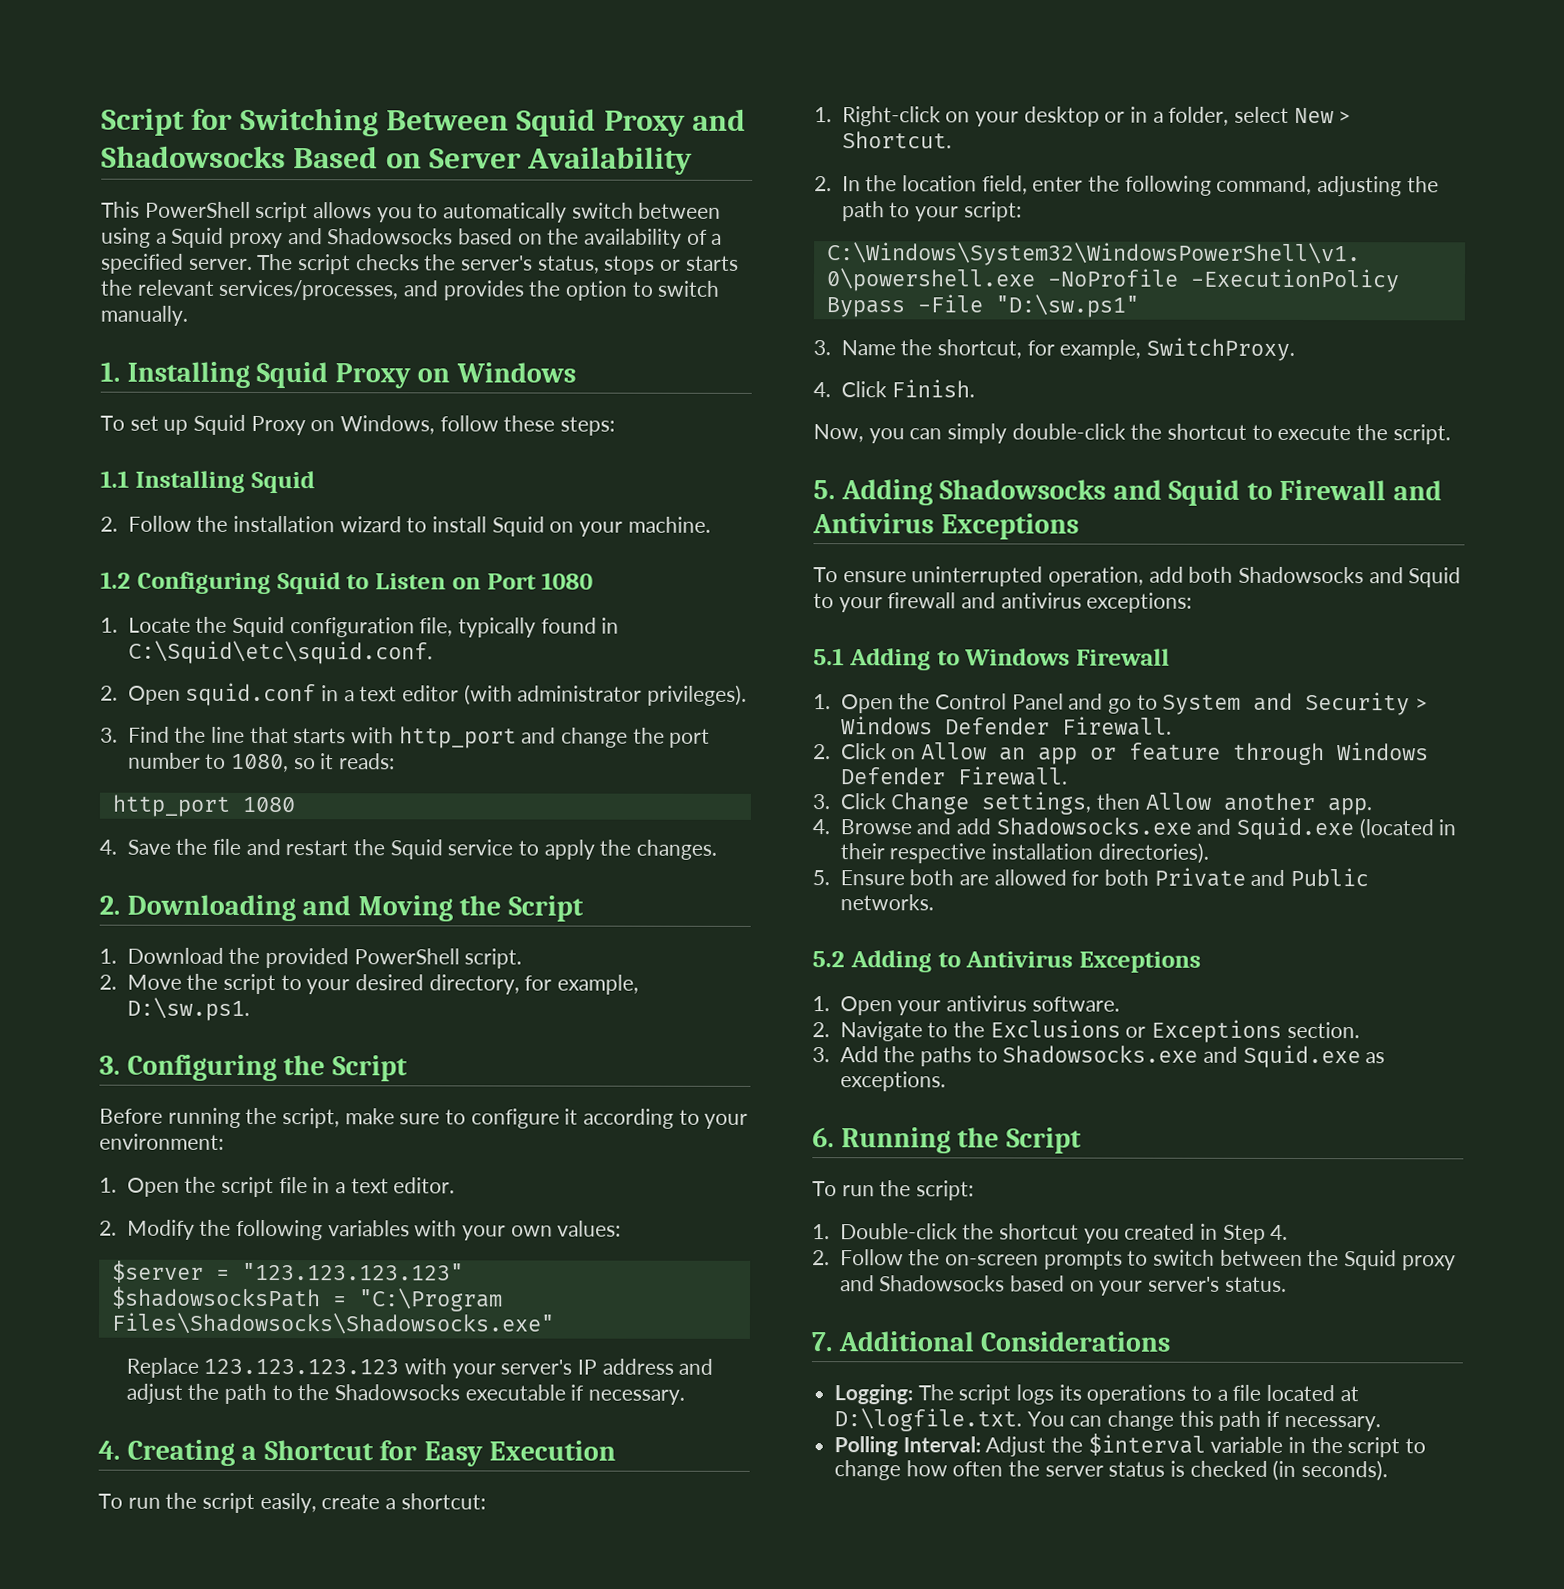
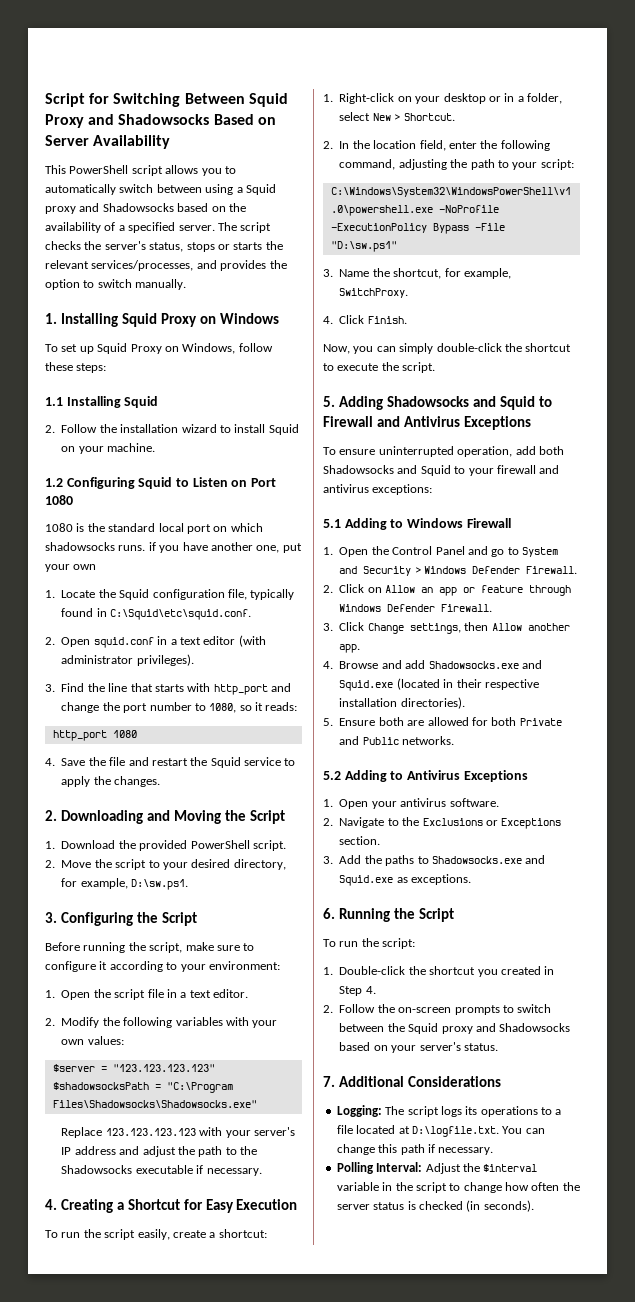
(594, 581) none -> [45,523,263,534] [45,542,302,553] [45,564,97,572] // 1080 is the standard local port on which shadowsocks runs. if you have another one, put your own

